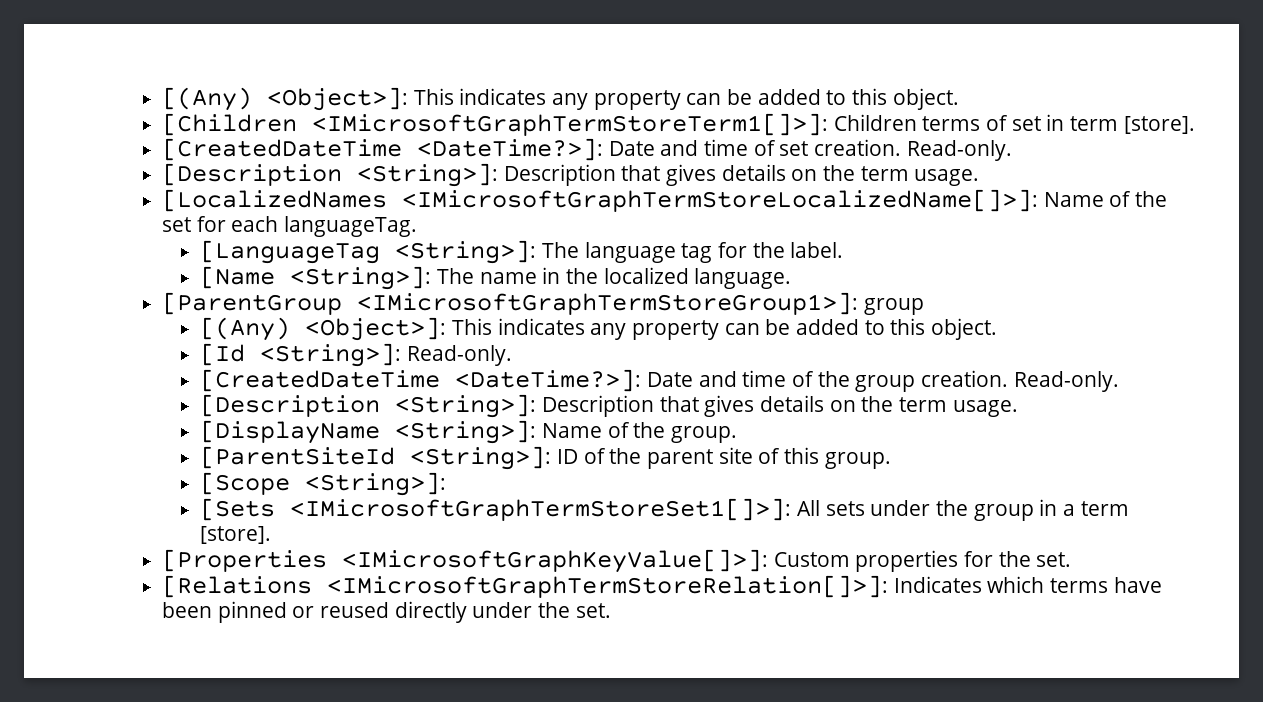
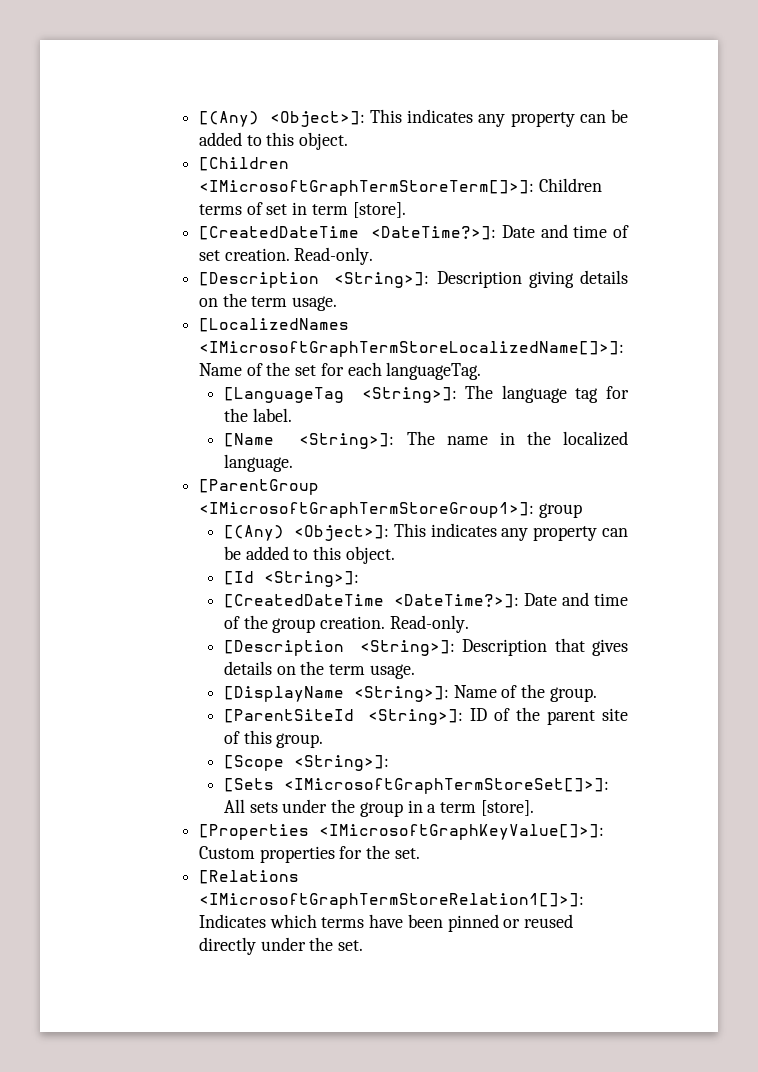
[311,113,828,136] <IMicrosoftGraphTermStoreTerm1[]>]: -> [199,180,535,196] <IMicrosoftGraphTermStoreTerm[]>]:
[621,164,716,186] that gives -> [528,271,574,288] giving
[407,345,513,366] Read-only. -> (359, 579) none
[290,498,792,521] <IMicrosoftGraphTermStoreSet1[]>]: -> [283,778,609,794] <IMicrosoftGraphTermStoreSet[]>]:
[326,575,888,598] <IMicrosoftGraphTermStoreRelation[]>]: -> [199,893,585,909] <IMicrosoftGraphTermStoreRelation1[]>]:

